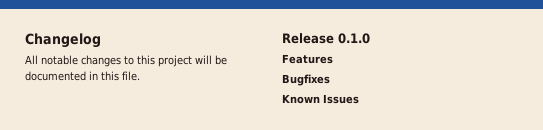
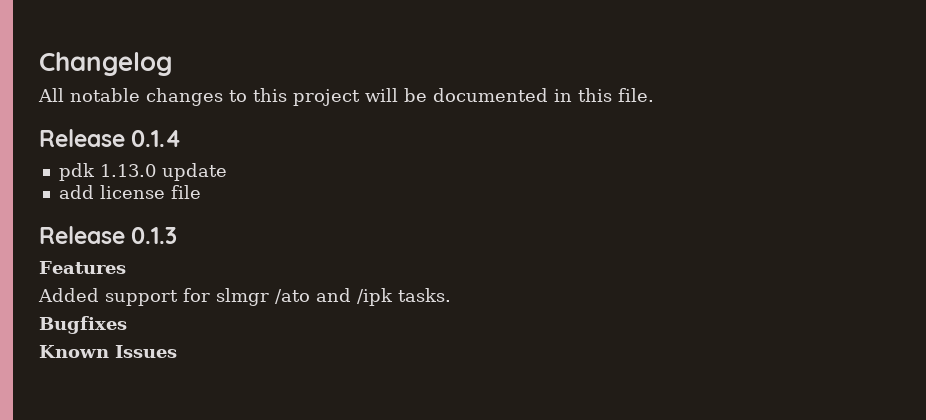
[338,33,370,44] [282,54,333,64] 0.1.0 // Features -> [131,130,182,147] [58,163,227,181] [58,185,201,199] [39,226,178,244] [39,261,126,274] [38,288,451,306] 0.1.4 // pdk 1.13.0 update // add license file // Release 0.1.3 // Features // Added support for slmgr /ato and /ipk tasks.

